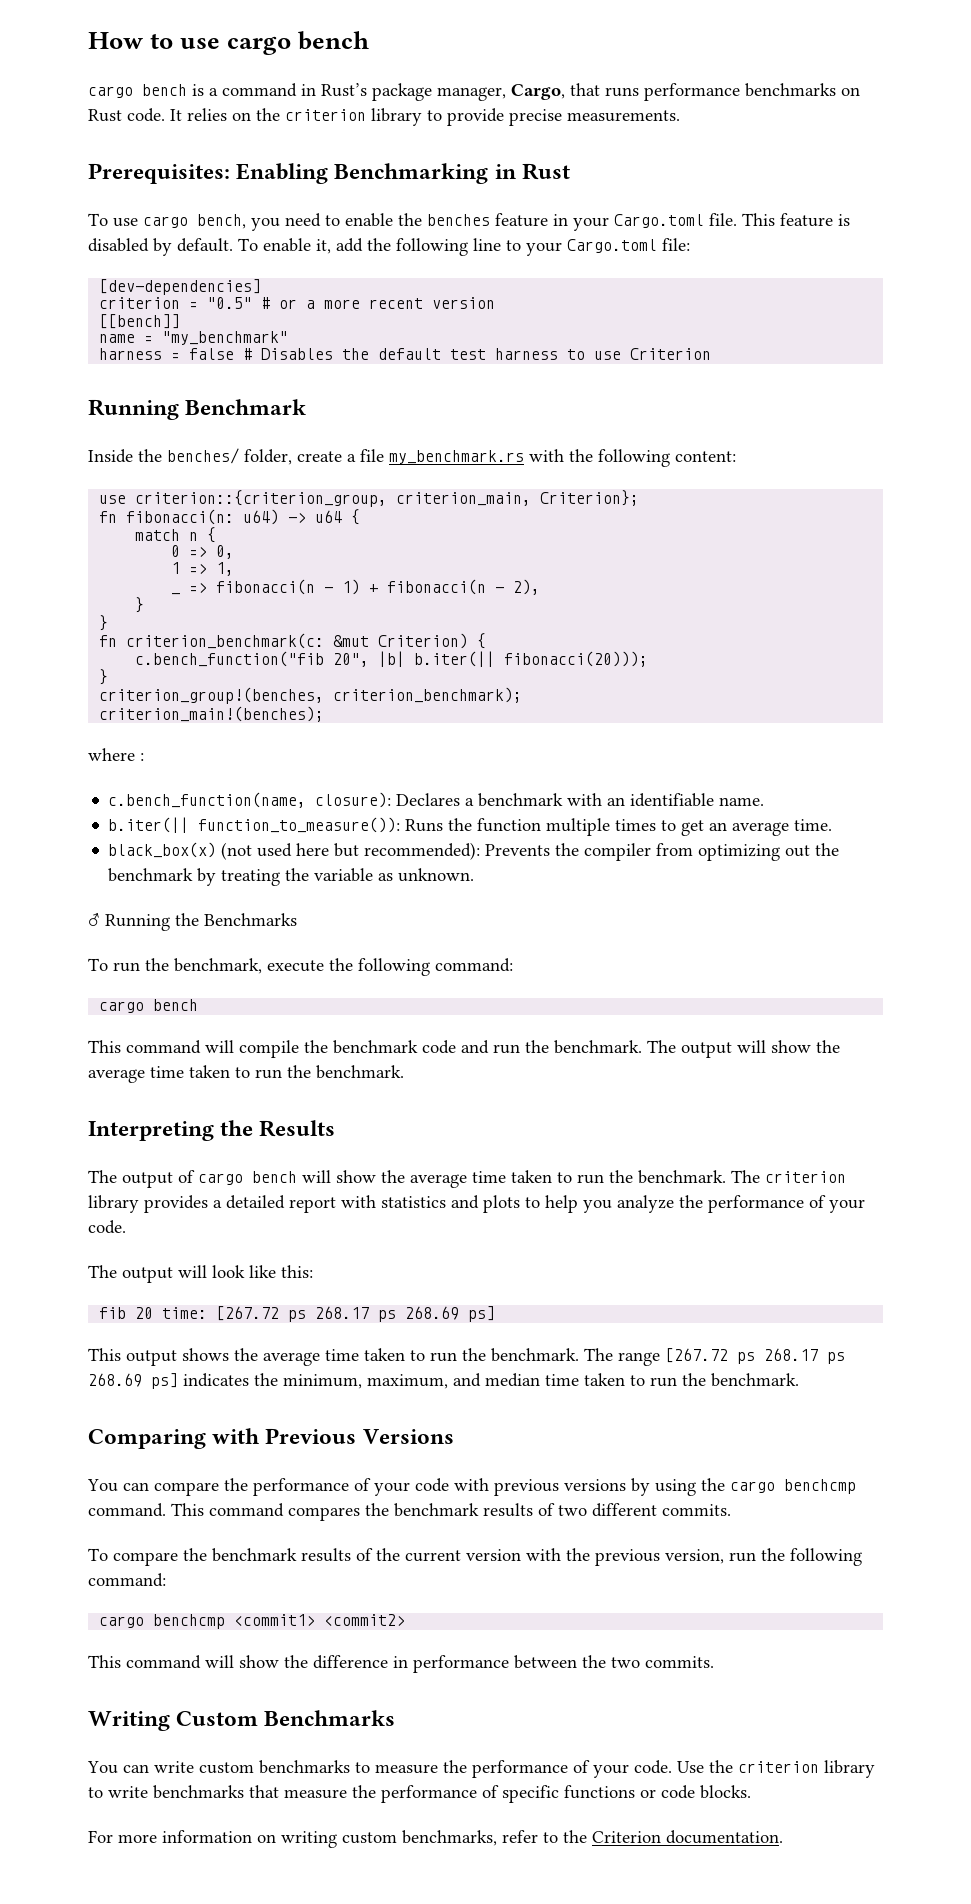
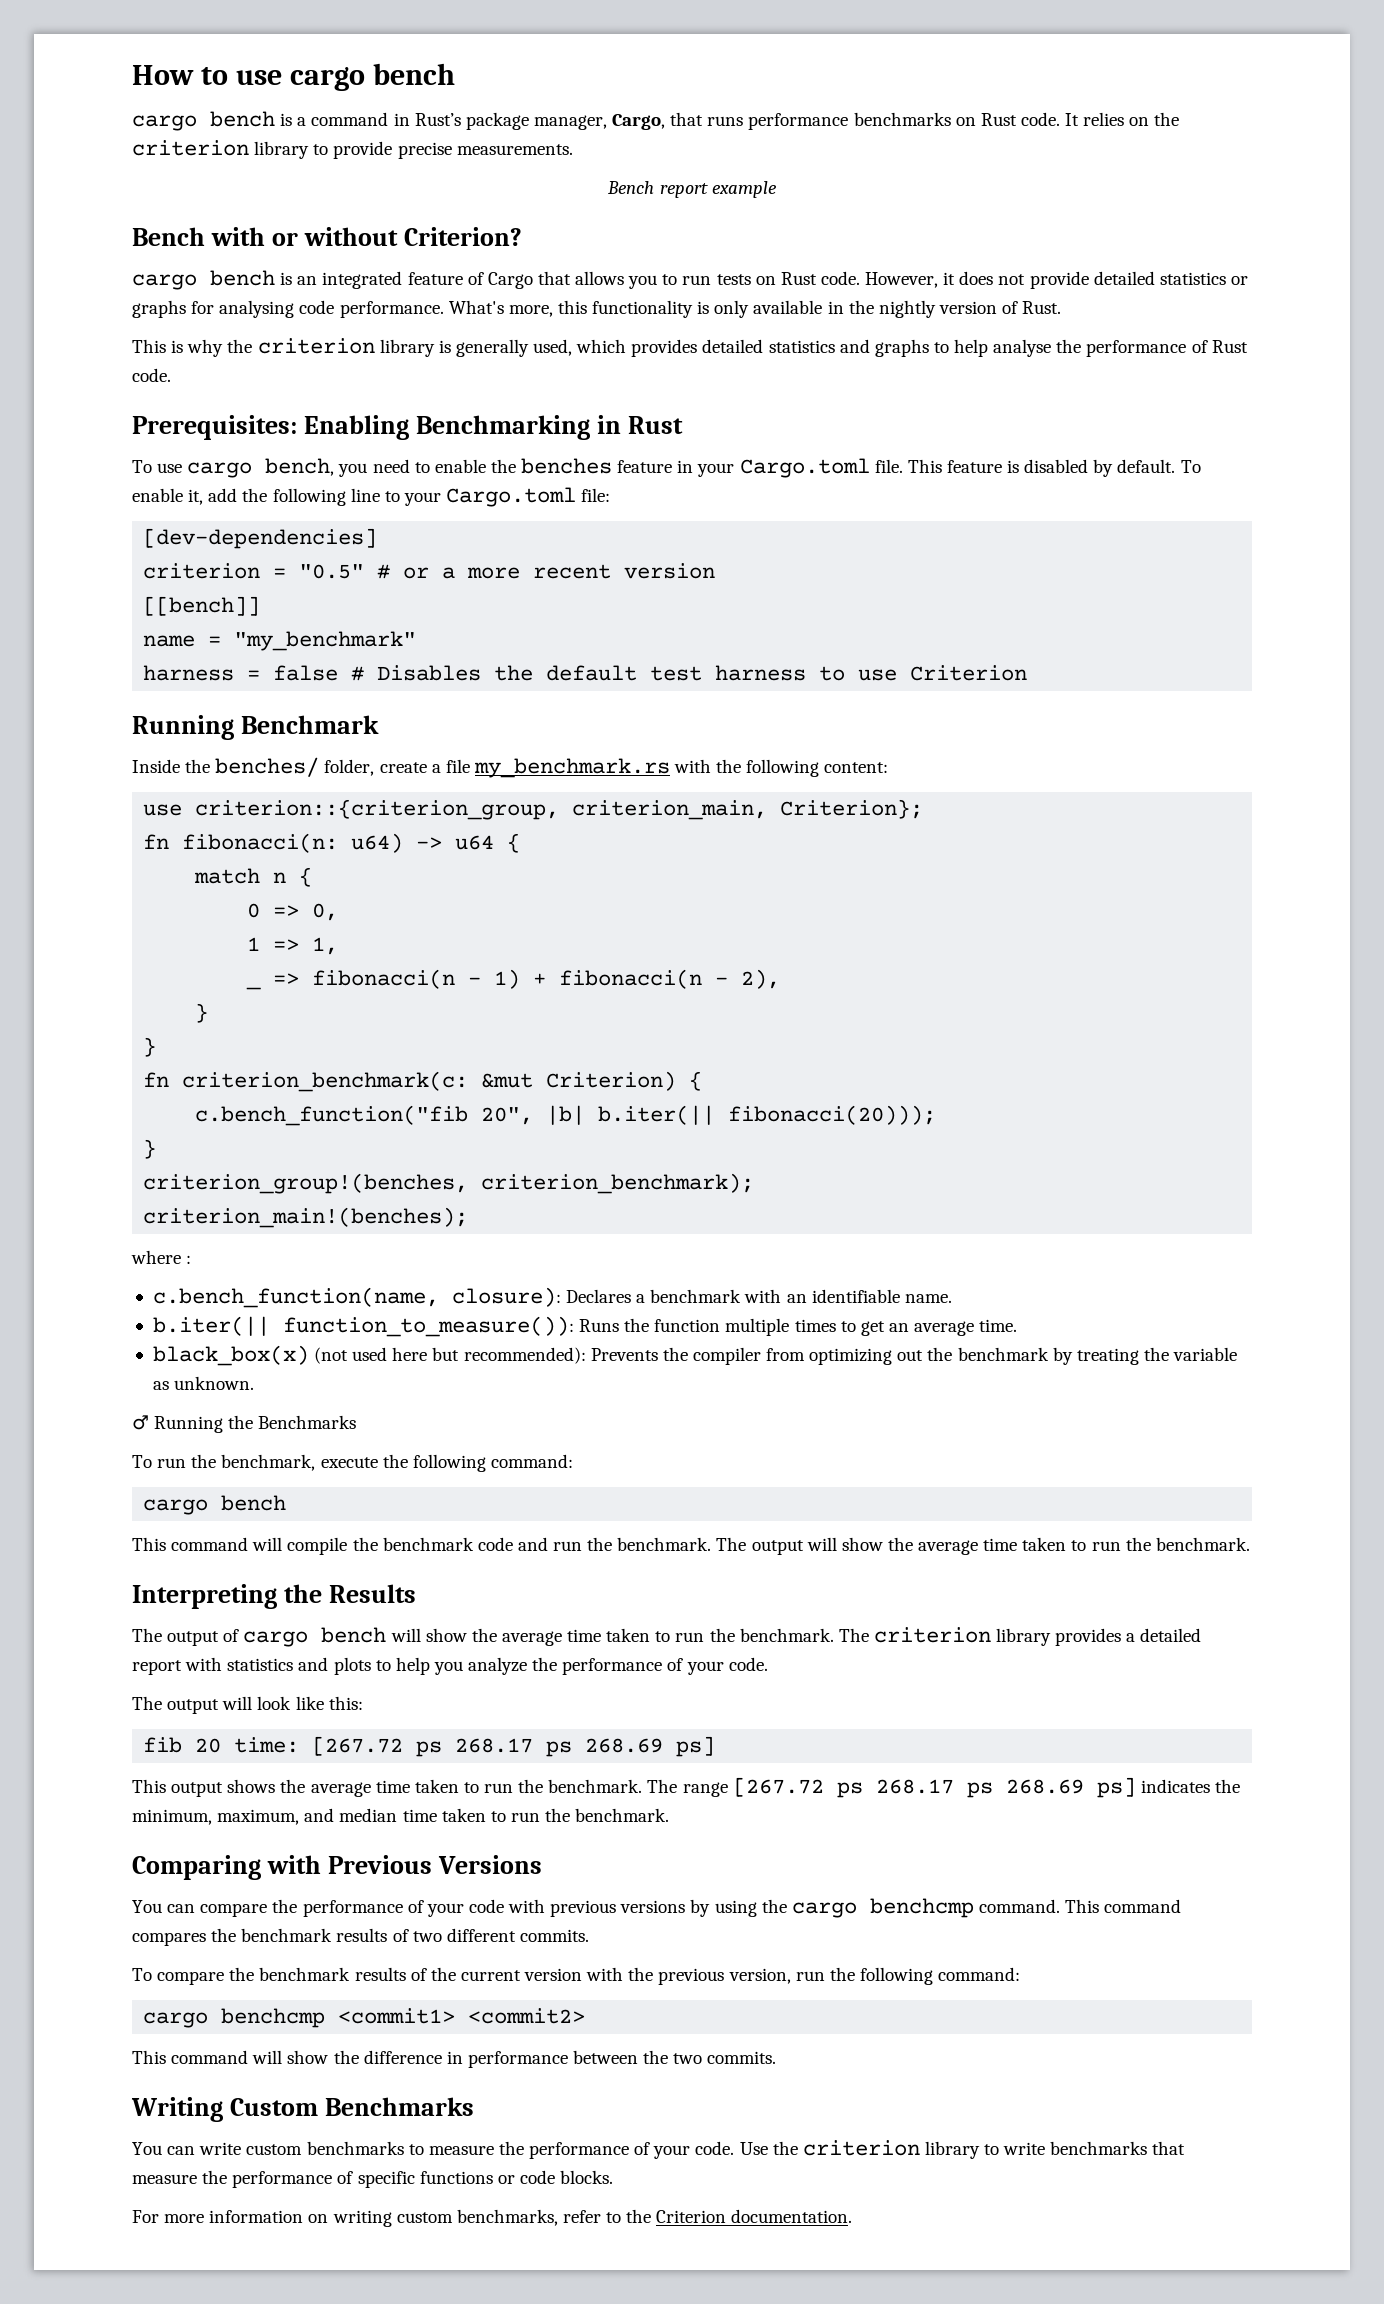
(680, 116) none -> [607,181,777,198] [132,227,522,246] [132,270,1248,290] [132,300,1062,318] [132,338,1248,357] [132,368,171,382] // Bench report example // Bench with or without Criterion? // cargo bench is an integrated feature of Cargo that allows you to run tests on Rust code. However, it does not provide detailed statistics or graphs for analysing code performance. What's more, this functionality is only available in the nightly version of Rust. // This is why the criterion library is generally used, which provides detailed statistics and graphs to help analyse the performance of Rust code.

